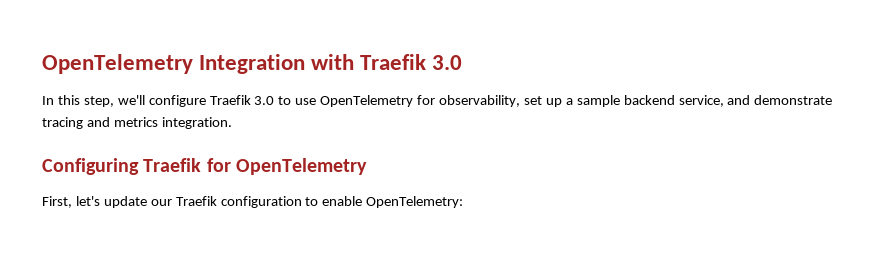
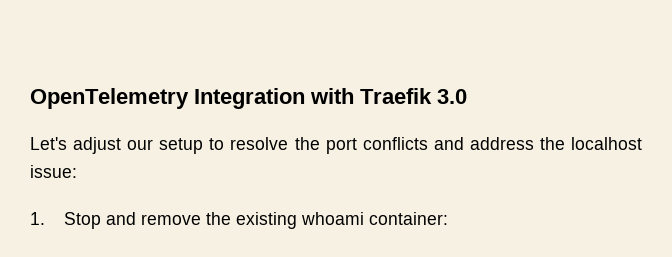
[42,95,833,107] [42,117,232,129] [42,158,367,175] [42,196,464,208] In this step, we'll configure Traefik 3.0 to use OpenTelemetry for observability, set up a sample backend service, and demonstrate tracing and metrics integration. // Configuring Traefik for OpenTelemetry // First, let's update our Traefik configuration to enable OpenTelemetry: -> [30,137,642,154] [30,165,77,178] [30,212,448,229] Let's adjust our setup to resolve the port conflicts and address the localhost issue: // 1. Stop and remove the existing whoami container:

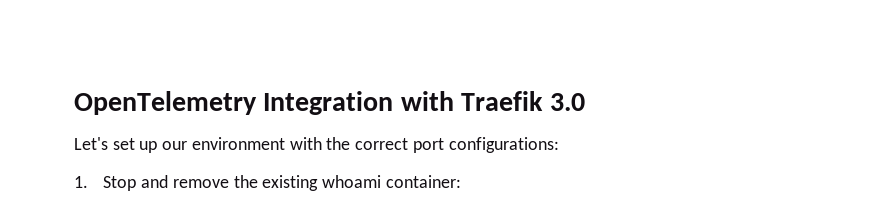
[73,137,642,154] [30,165,77,178] adjust our setup to resolve the port conflicts and address the localhost issue: -> [112,137,559,153] set up our environment with the correct port configurations:

